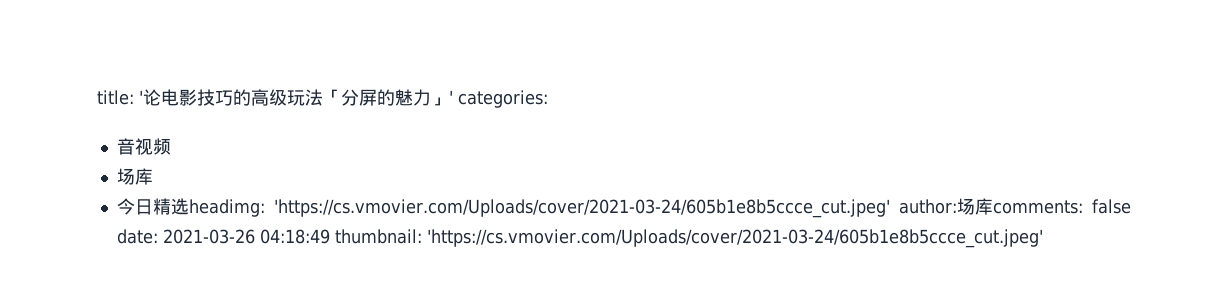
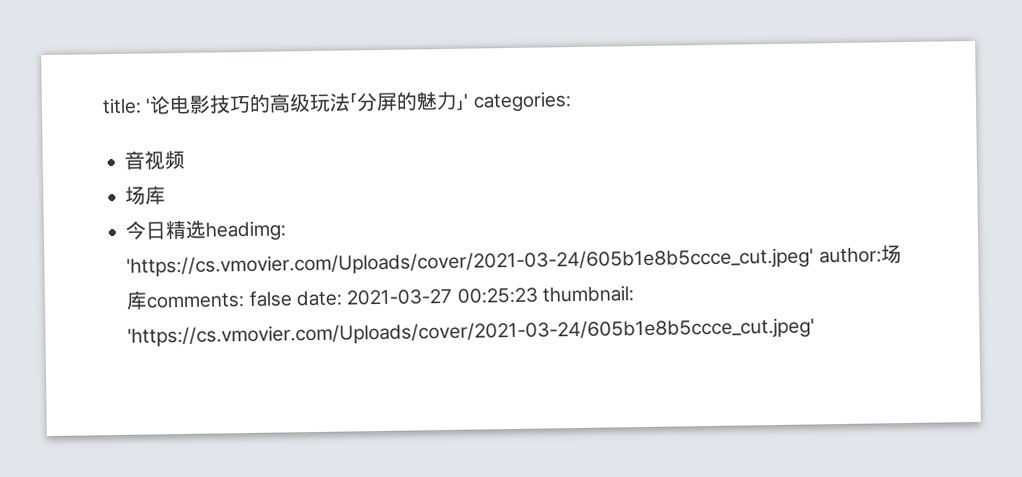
[162,229,330,244] 2021-03-26 04:18:49 -> [346,287,538,306] 2021-03-27 00:25:23

